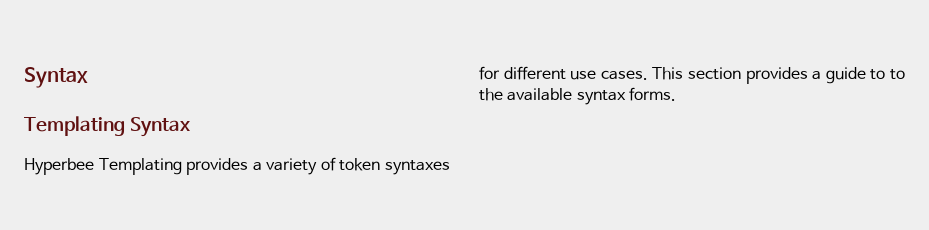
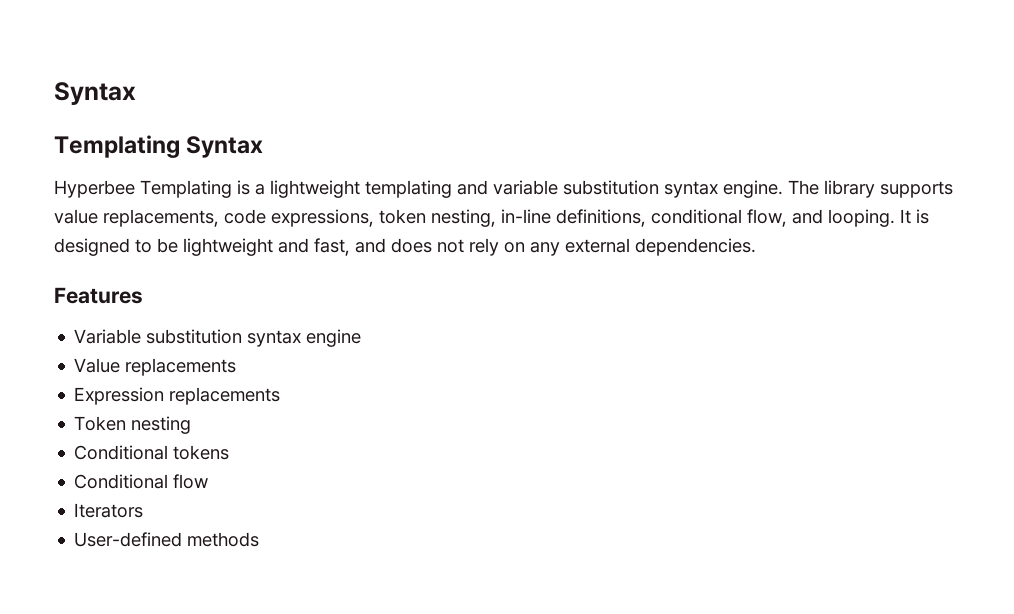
[186,157,451,175] [479,66,906,84] [479,87,676,105] provides a variety of token syntaxes for different use cases. This section provides a guide to to the available syntax forms. -> [237,180,953,198] [54,209,929,227] [54,238,756,256] [54,287,143,304] [74,329,362,347] [74,358,237,376] [74,387,281,405] [74,416,192,434] [74,445,230,460] [74,474,209,489] [74,503,144,518] [74,532,260,547] is a lightweight templating and variable substitution syntax engine. The library supports value replacements, code expressions, token nesting, in-line definitions, conditional flow, and looping. It is designed to be lightweight and fast, and does not rely on any external dependencies. // Features // Variable substitution syntax engine // Value replacements // Expression replacements // Token nesting // Conditional tokens // Conditional flow // Iterators // User-defined methods

